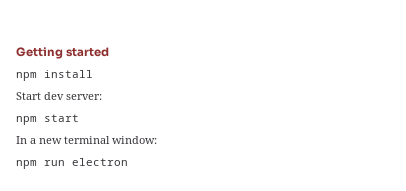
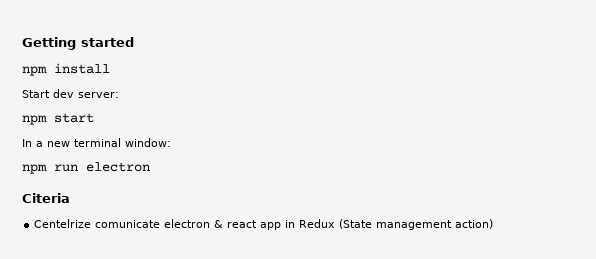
(128, 162) none -> [22,193,70,203] [34,219,494,230] // Citeria // Centelrize comunicate electron & react app in Redux (State management action)

